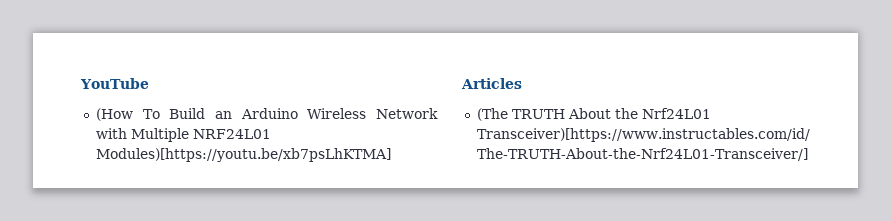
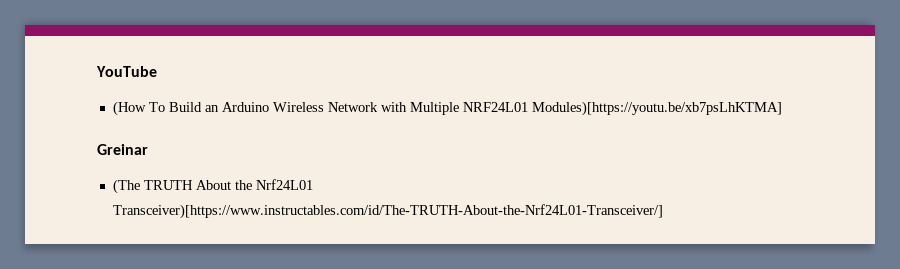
[461,78,522,89] Articles -> [97,144,148,155] Greinar

